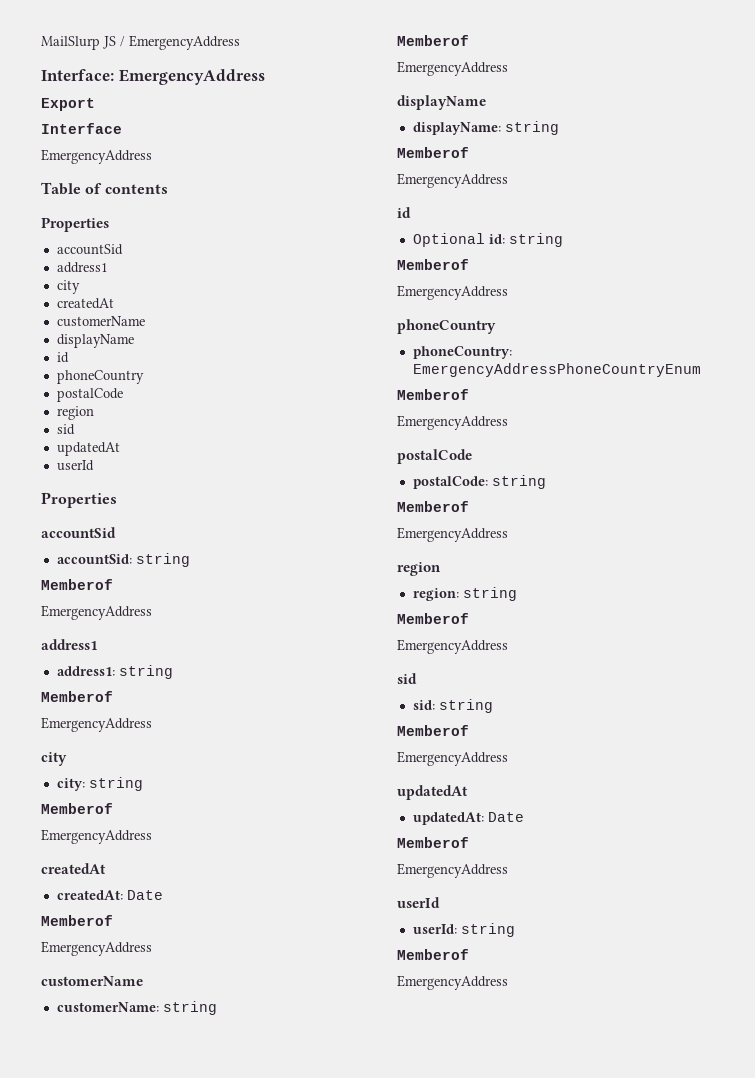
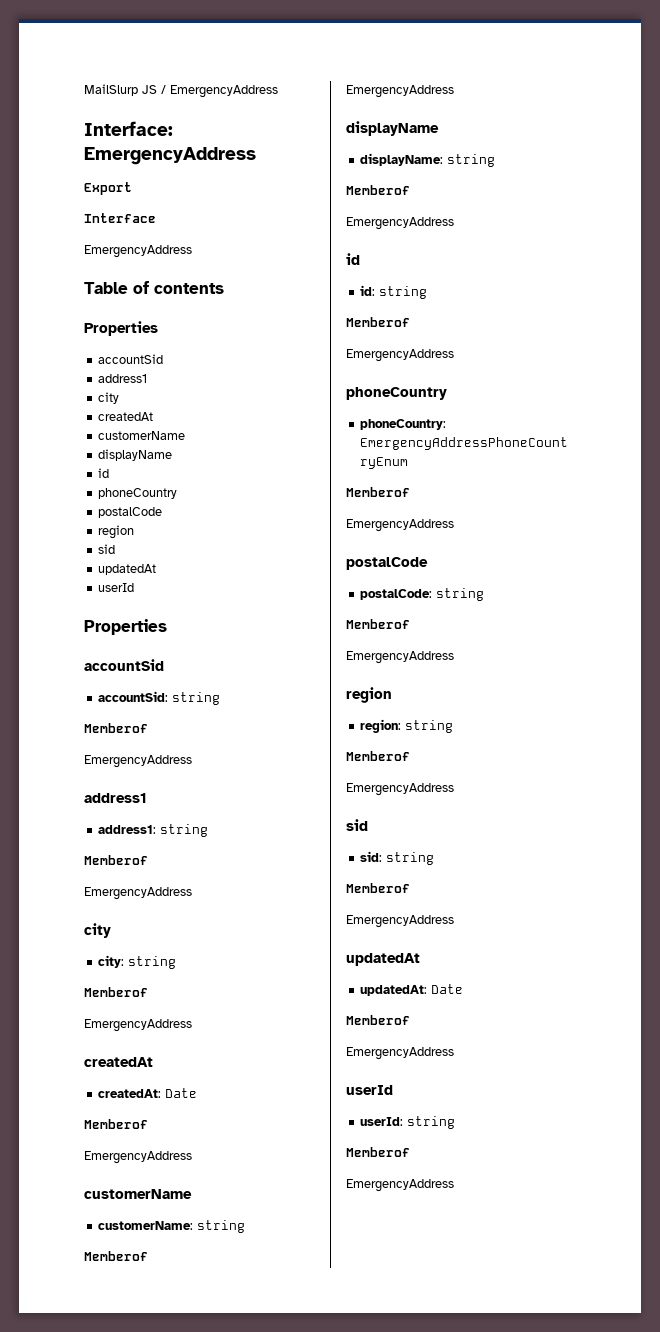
[412,233,485,247] Optional -> (360, 259) none

